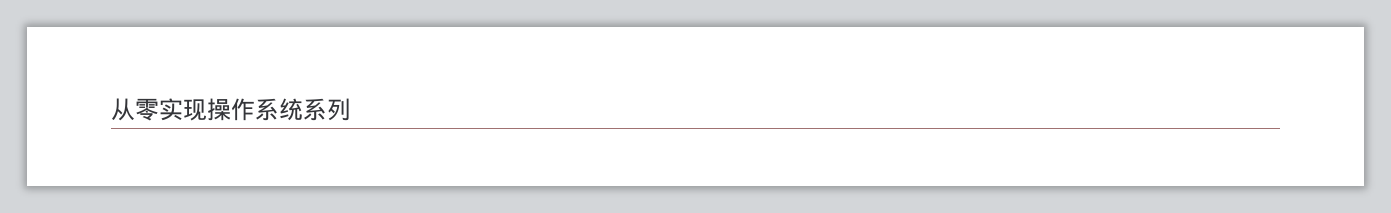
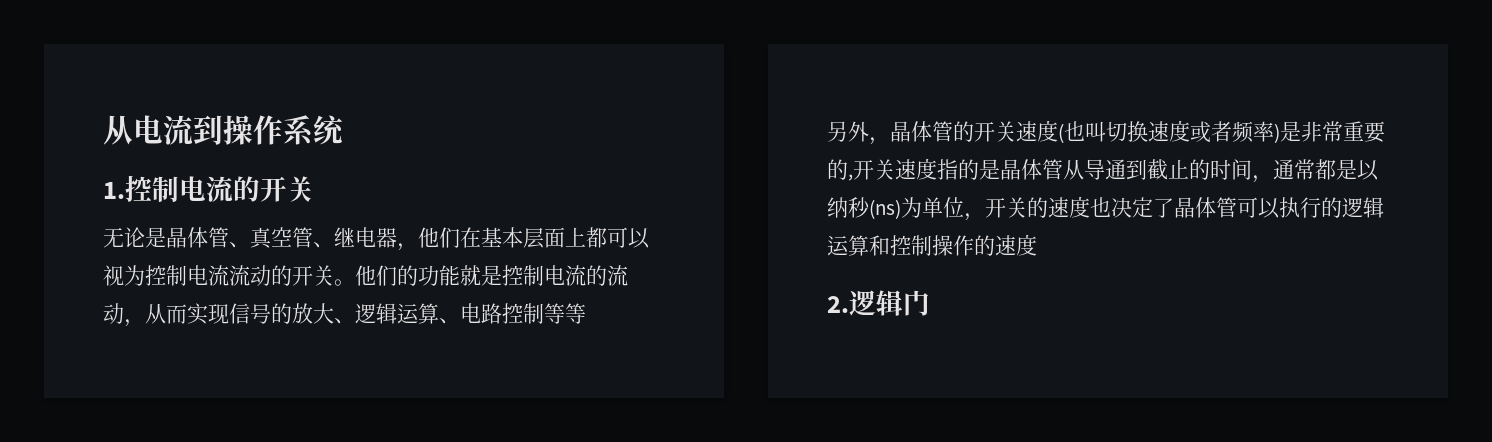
[111,98,207,121] 从零实现 -> [103,115,223,145] 从电流到
[303,98,351,121] 系列 -> [103,175,314,202] [103,227,650,251] [103,265,628,286] [103,303,586,327] [827,120,1385,145] [827,158,1379,183] [827,196,1384,221] [827,234,1037,256] [827,290,930,316] // 1.控制电流的开关 // 无论是晶体管、真空管、继电器，他们在基本层面上都可以视为控制电流流动的开关。他们的功能就是控制电流的流动，从而实现信号的放大、逻辑运算、电路控制等等 // 另外，晶体管的开关速度(也叫切换速度或者频率)是非常重要的,开关速度指的是晶体管从导通到截止的时间，通常都是以纳秒(ns)为单位，开关的速度也决定了晶体管可以执行的逻辑运算和控制操作的速度 // 2.逻辑门

